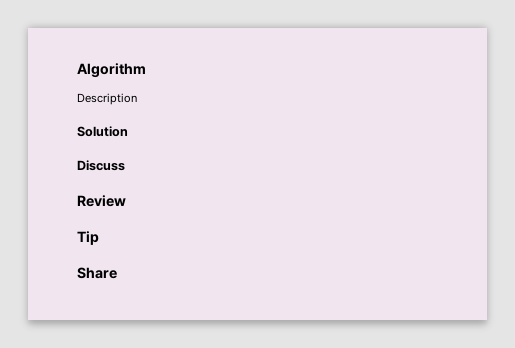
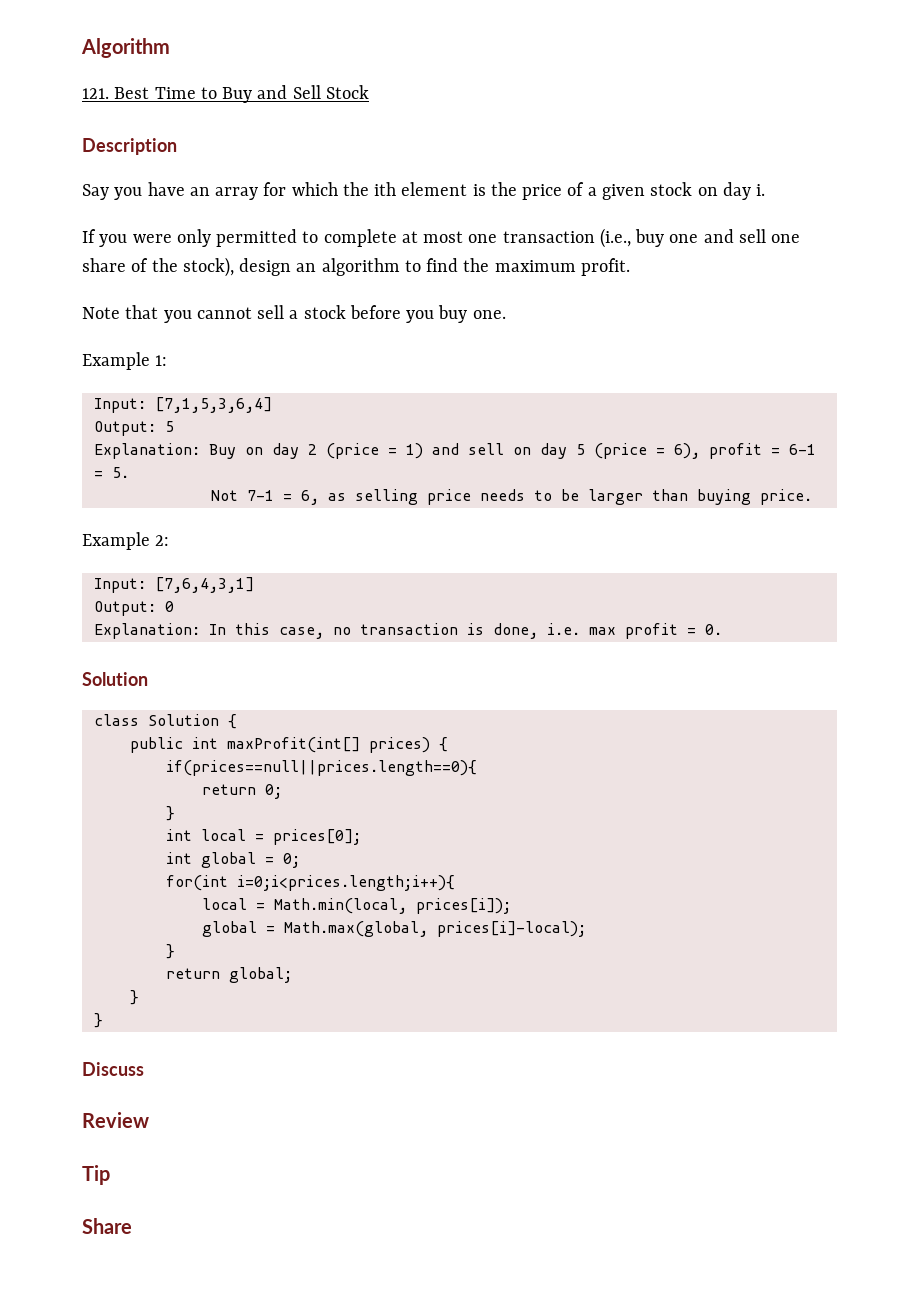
[77,93,137,105] [77,126,128,137] Description // Solution -> [82,85,369,103] [82,138,177,155] [82,182,766,200] [82,228,801,248] [82,257,630,277] [82,305,506,323] [82,352,168,370] [93,397,272,413] [93,421,174,436] [93,443,816,459] [93,467,129,478] [210,489,812,505] [82,532,170,550] [93,577,254,593] [93,601,174,616] [93,623,722,639] [82,672,148,686] [93,714,237,729] [129,737,448,753] [165,760,477,776] [201,784,282,799] [165,806,175,821] [165,829,361,845] [165,852,300,868] [165,875,455,891] [201,898,511,914] [201,921,586,937] [165,944,175,959] [165,967,292,983] [129,990,139,1005] [93,1013,103,1028] 121. Best Time to Buy and Sell Stock // Description // Say you have an array for which the ith element is the price of a given stock on day i. // If you were only permitted to complete at most one transaction (i.e., buy one and sell one share of the stock), design an algorithm to find the maximum profit. // Note that you cannot sell a stock before you buy one. // Example 1: // Input: [7,1,5,3,6,4] // Output: 5 // Explanation: Buy on day 2 (price = 1) and sell on day 5 (price = 6), profit = 6-1 = 5. // Not 7-1 = 6, as selling price needs to be larger than buying price. // Example 2: // Input: [7,6,4,3,1] // Output: 0 // Explanation: In this case, no transaction is done, i.e. max profit = 0. // Solution // class Solution { // public int maxProfit(int[] prices) { // if(prices==null||prices.length==0){ // return 0; // } // int local = prices[0]; // int global = 0; // for(int i=0;i<prices.length;i++){ // local = Math.min(local, prices[i]); // global = Math.max(global, prices[i]-local); // } // return global; // } // }

